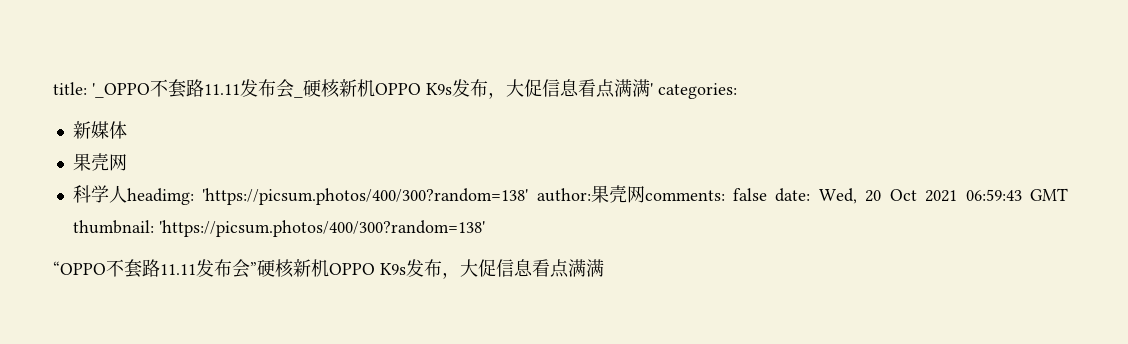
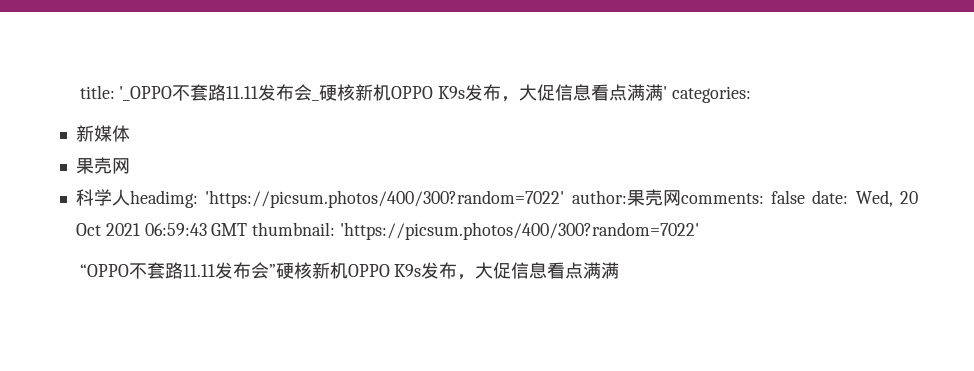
[202,188,529,205] 'https://picsum.photos/400/300?random=138' -> [205,190,565,208] 'https://picsum.photos/400/300?random=7022'
[158,220,485,237] 'https://picsum.photos/400/300?random=138' -> [340,222,700,240] 'https://picsum.photos/400/300?random=7022'

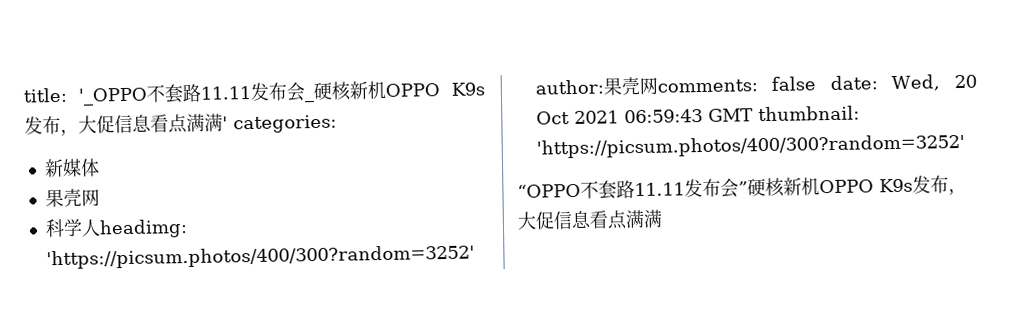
[205,190,565,208] 'https://picsum.photos/400/300?random=7022' -> [45,244,475,270] 'https://picsum.photos/400/300?random=3252'
[340,222,700,240] 'https://picsum.photos/400/300?random=7022' -> [535,133,965,159] 'https://picsum.photos/400/300?random=3252'

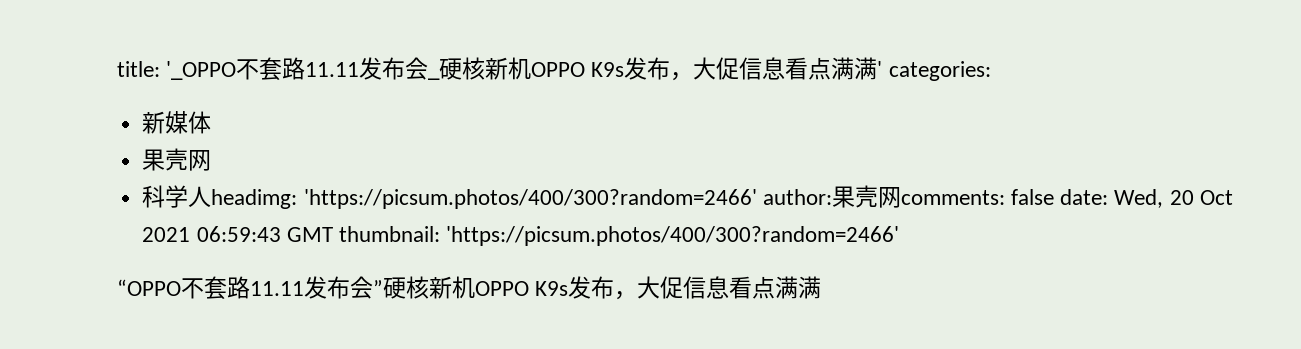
[45,244,475,270] 'https://picsum.photos/400/300?random=3252' -> [303,189,757,209] 'https://picsum.photos/400/300?random=2466'
[535,133,965,159] 'https://picsum.photos/400/300?random=3252' -> [446,226,900,246] 'https://picsum.photos/400/300?random=2466'

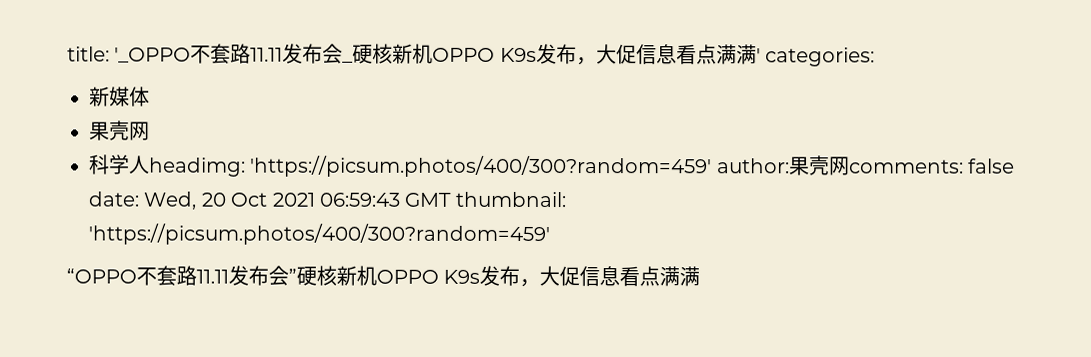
[303,189,757,209] 'https://picsum.photos/400/300?random=2466' -> [250,155,713,178] 'https://picsum.photos/400/300?random=459'
[446,226,900,246] 'https://picsum.photos/400/300?random=2466' -> [88,223,550,246] 'https://picsum.photos/400/300?random=459'

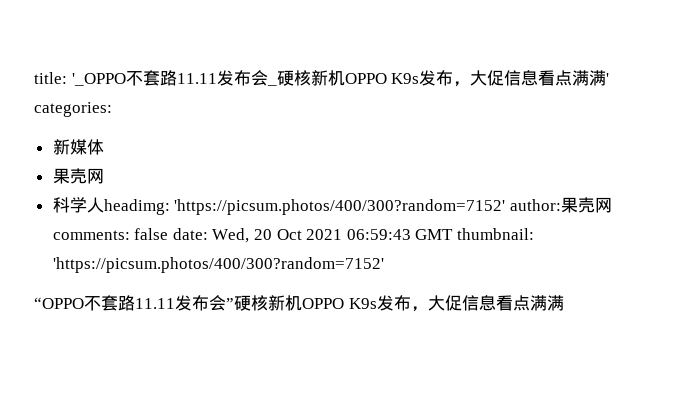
[250,155,713,178] 'https://picsum.photos/400/300?random=459' -> [174,199,506,215] 'https://picsum.photos/400/300?random=7152'
[88,223,550,246] 'https://picsum.photos/400/300?random=459' -> [52,257,384,273] 'https://picsum.photos/400/300?random=7152'

